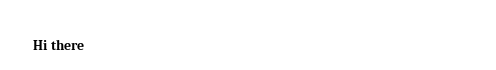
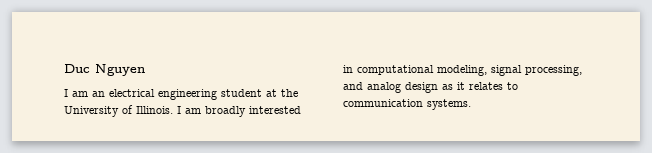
[33,39,84,50] Hi there -> [64,64,145,76] [64,89,298,100] [64,105,301,117] [343,65,582,76] [343,82,518,93] [343,99,471,110] Duc Nguyen // I am an electrical engineering student at the University of Illinois. I am broadly interested in computational modeling, signal processing, and analog design as it relates to communication systems.

